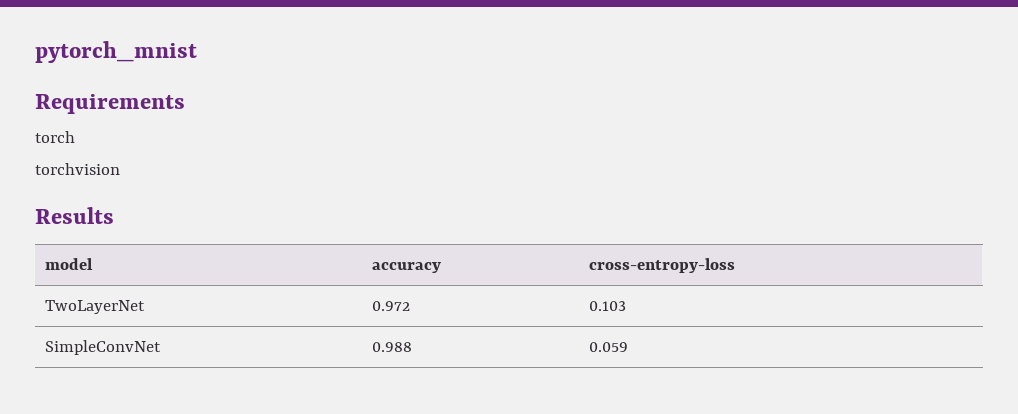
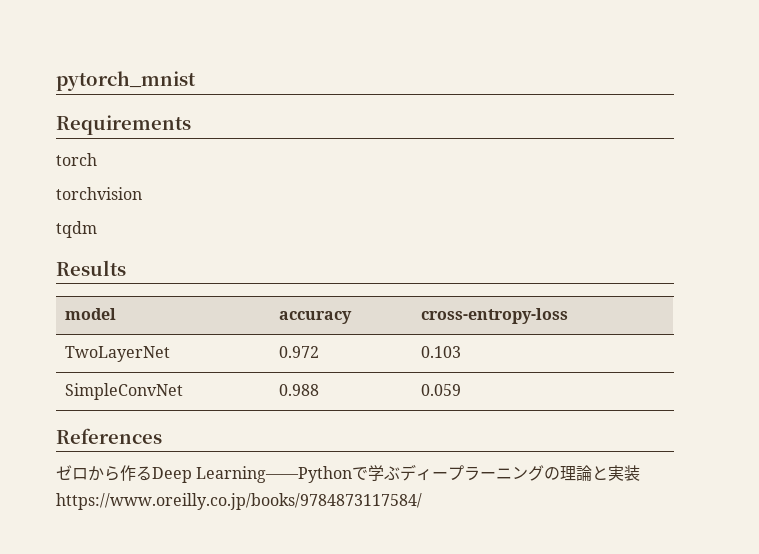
(120, 169) none -> [56,221,97,238] // tqdm
(629, 347) none -> [56,428,162,444] [56,464,641,483] [56,493,422,510] // References // ゼロから作るDeep Learning――Pythonで学ぶディープラーニングの理論と実装https://www.oreilly.co.jp/books/9784873117584/

